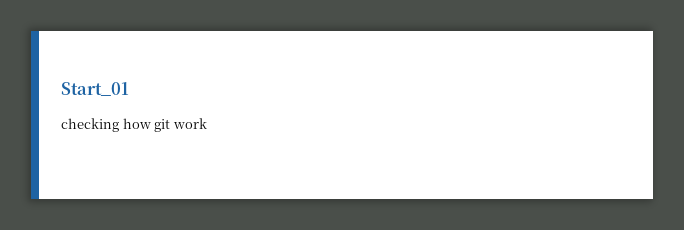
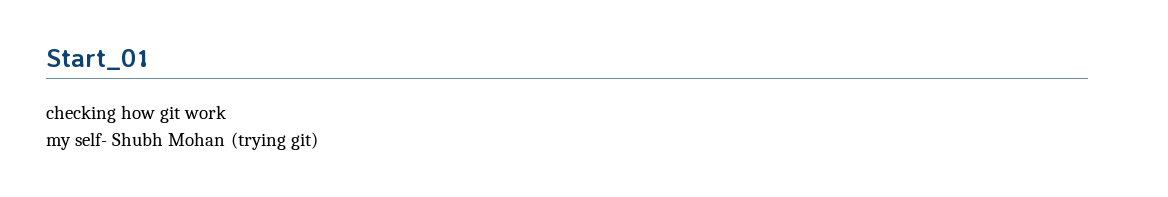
(207, 123) none -> [46,132,318,150] // my self- Shubh Mohan (trying git)

